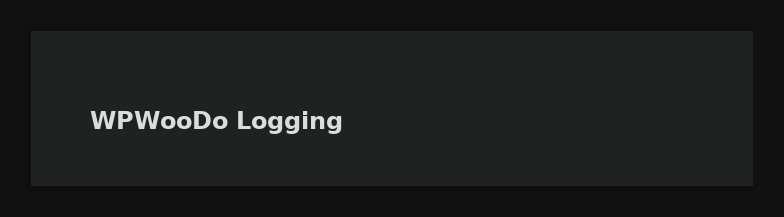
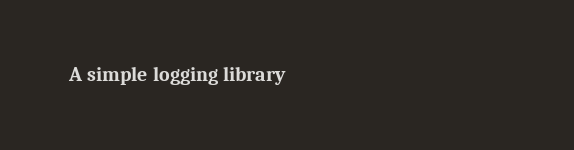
[90,111,343,134] WPWooDo Logging -> [68,66,286,85] A simple logging library

